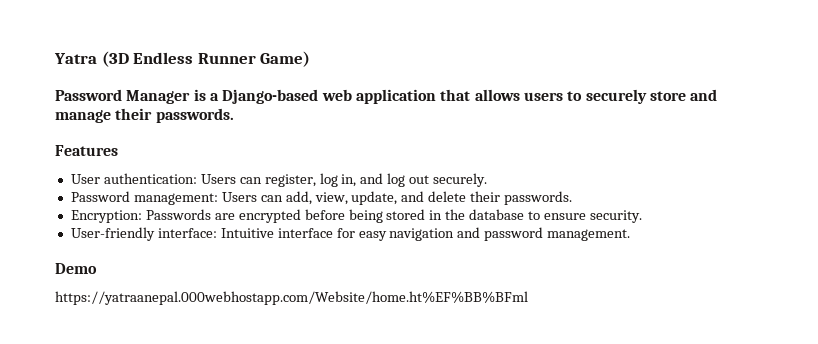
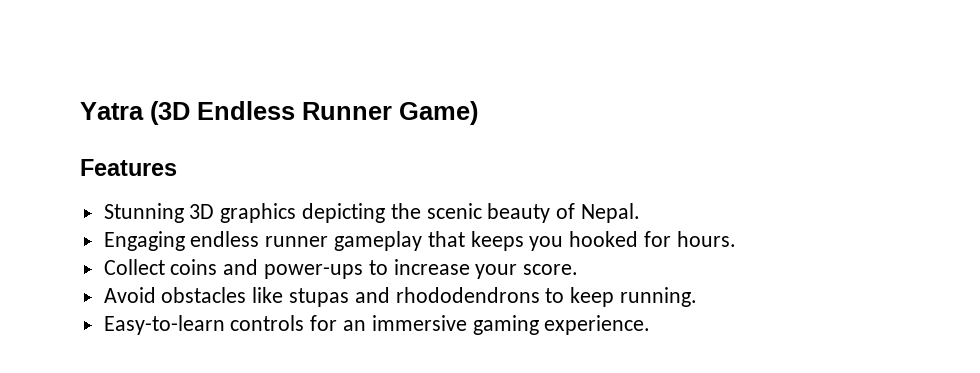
[55,89,718,104] [55,108,234,123] [55,145,118,156] [70,173,488,187] [70,191,573,205] [70,209,642,223] [70,227,631,241] [55,263,97,274] [55,291,528,305] Password Manager is a Django-based web application that allows users to securely store and manage their passwords. // Features // User authentication: Users can register, log in, and log out securely. // Password management: Users can add, view, update, and delete their passwords. // Encryption: Passwords are encrypted before being stored in the database to ensure security. // User-friendly interface: Intuitive interface for easy navigation and password management. // Demo // https://yatraanepal.000webhostapp.com/Website/home.ht%EF%BB%BFml -> [80,159,177,176] [103,203,641,223] [103,231,736,251] [103,259,579,279] [103,287,698,307] [103,315,651,335] Features // Stunning 3D graphics depicting the scenic beauty of Nepal. // Engaging endless runner gameplay that keeps you hooked for hours. // Collect coins and power-ups to increase your score. // Avoid obstacles like stupas and rhododendrons to keep running. // Easy-to-learn controls for an immersive gaming experience.

